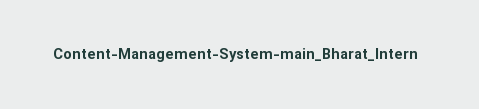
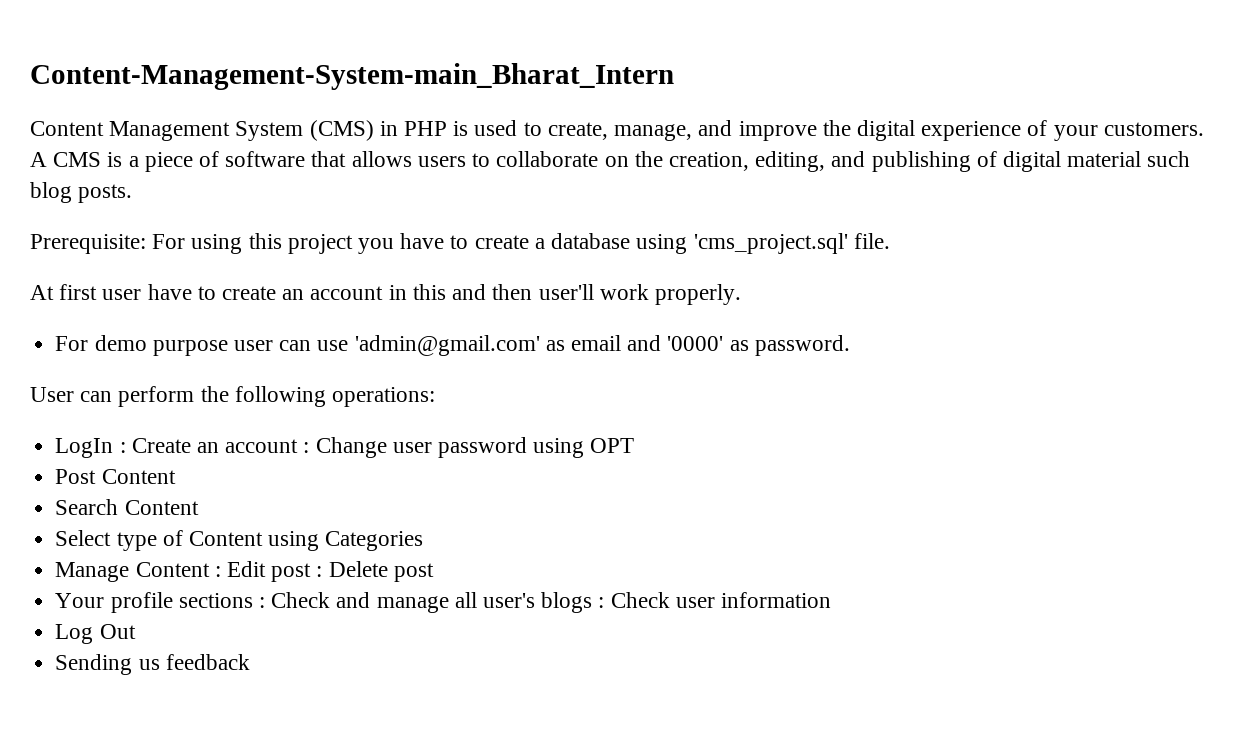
(418, 55) none -> [30,120,1204,141] [30,151,1191,172] [30,182,133,203] [30,233,890,254] [30,284,741,305] [55,335,850,356] [30,386,436,407] [55,437,635,458] [55,469,176,484] [55,499,199,515] [55,530,424,551] [55,561,434,582] [55,592,832,613] [55,624,136,644] [55,654,250,675] // Content Management System (CMS) in PHP is used to create, manage, and improve the digital experience of your customers. A CMS is a piece of software that allows users to collaborate on the creation, editing, and publishing of digital material such blog posts. // Prerequisite: For using this project you have to create a database using 'cms_project.sql' file. // At first user have to create an account in this and then user'll work properly. // For demo purpose user can use 'admin@gmail.com' as email and '0000' as password. // User can perform the following operations: // LogIn : Create an account : Change user password using OPT // Post Content // Search Content // Select type of Content using Categories // Manage Content : Edit post : Delete post // Your profile sections : Check and manage all user's blogs : Check user information // Log Out // Sending us feedback

